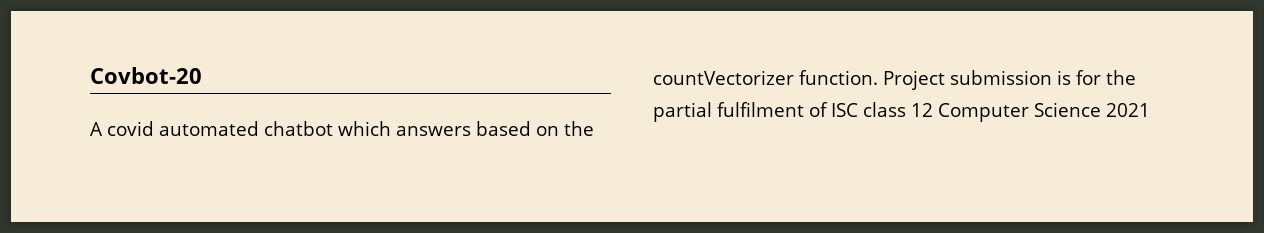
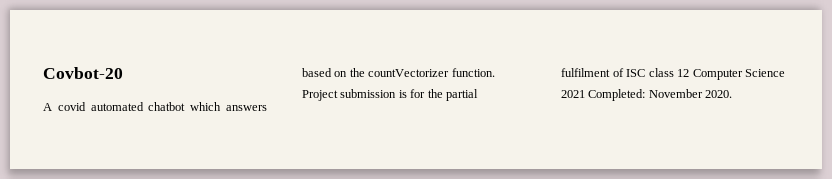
(1150, 110) none -> [588,89,733,101] Completed: November 2020.

